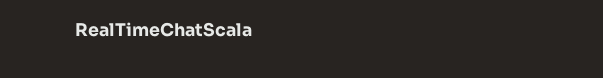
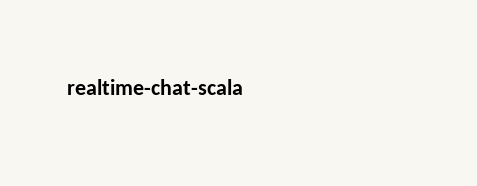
[75,22,252,37] RealTimeChatScala -> [67,79,243,95] realtime-chat-scala

